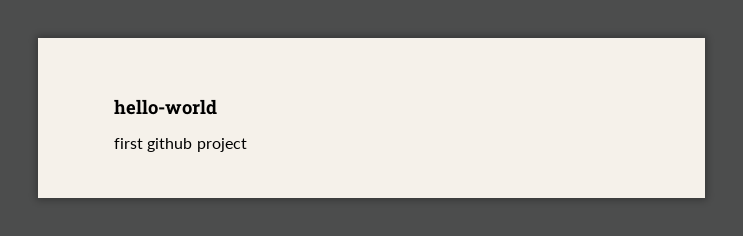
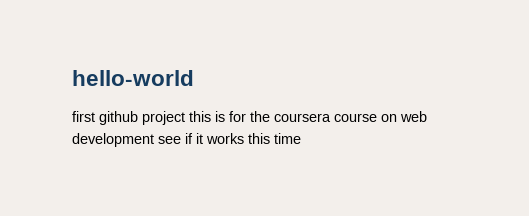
(247, 145) none -> [189,111,427,122] [72,133,301,147] this is for the coursera course on web development see if it works this time

